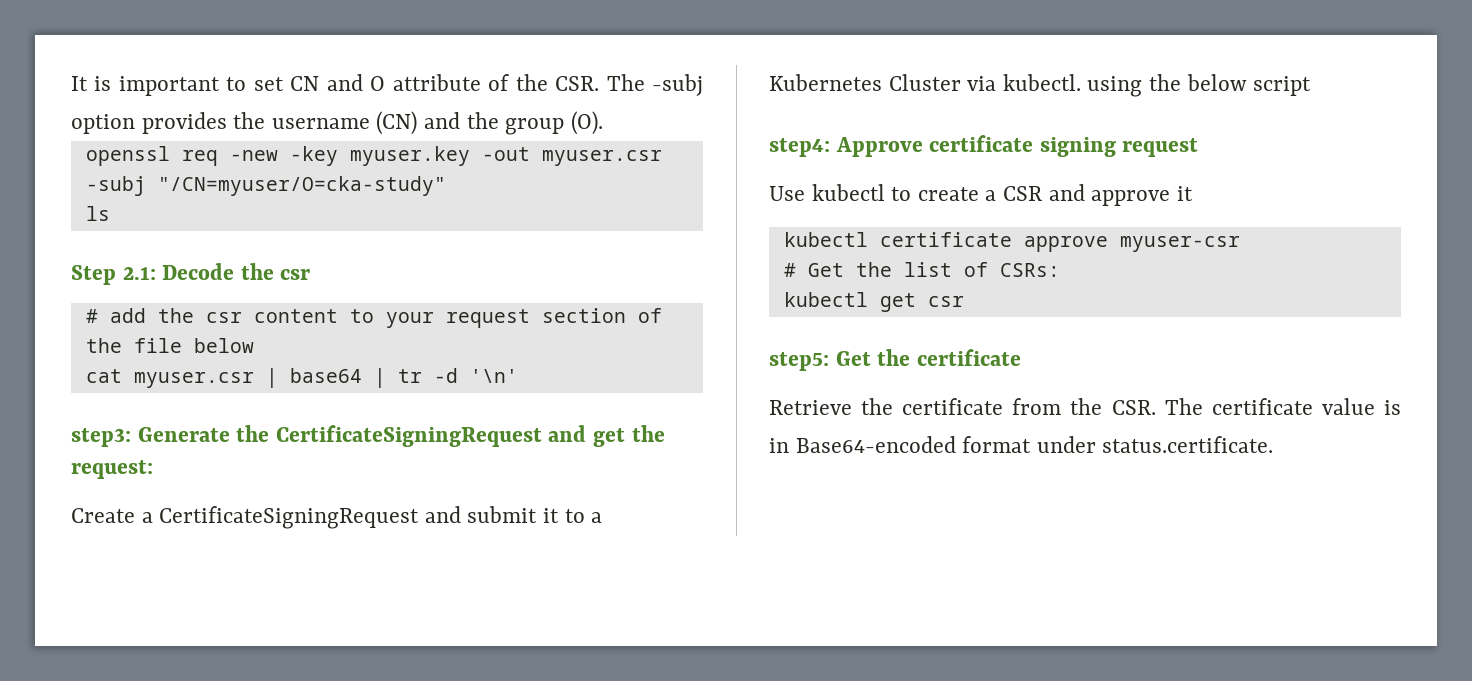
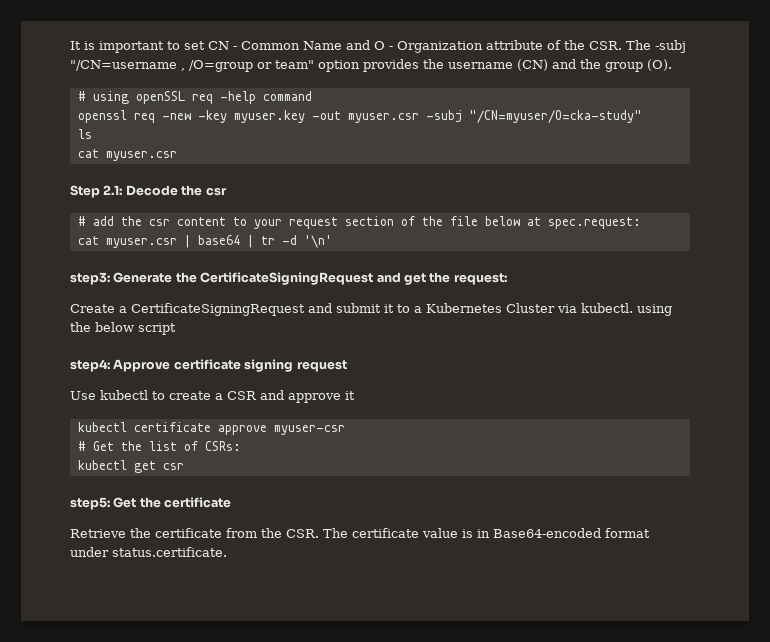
[326,74,386,91] and O -> [233,40,483,53] - Common Name and O - Organization
(703, 85) none -> [70,60,314,72] "/CN=username , /O=group or team"
(603, 123) none -> [77,91,312,104] // # using openSSL req -help command
(110, 213) none -> [77,149,177,161] // cat myuser.csr
(254, 345) none -> [526,217,641,229] at spec.request:

